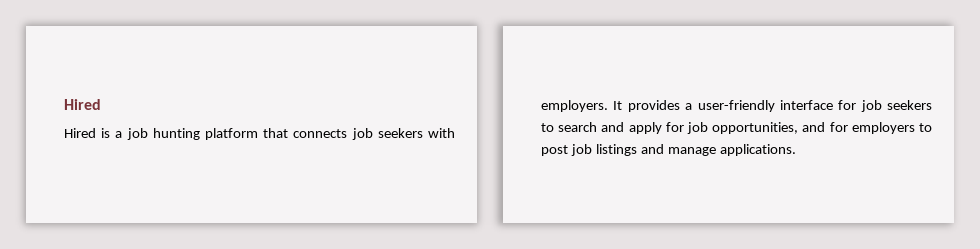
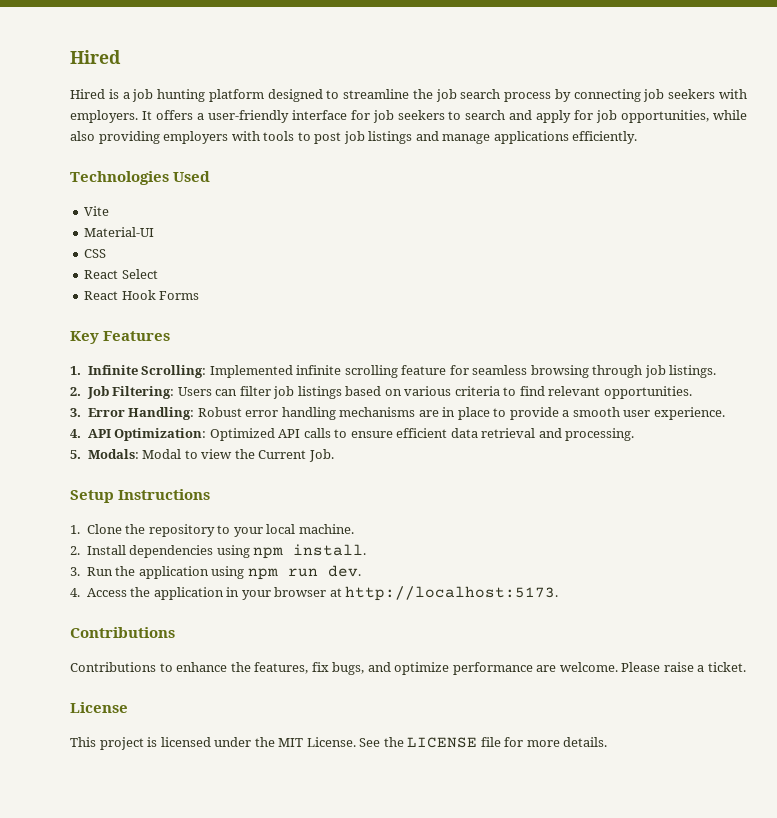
[263,128,348,138] that connects -> [267,89,641,102] designed to streamline the job search process by connecting
[627,100,680,112] provides -> [155,110,193,120] offers
[802,122,915,134] and for employers -> [713,110,747,120] [70,131,295,144] while also providing employers with tools
[719,144,796,156] applications. -> [493,131,638,144] [70,171,211,185] [84,206,110,216] [84,227,155,237] [84,249,107,258] [84,269,158,279] [84,290,200,300] [70,331,171,344] [70,365,717,378] [70,386,692,399] [70,407,725,420] [70,428,635,441] [70,449,334,462] [70,489,211,503] [70,524,354,537] [70,544,367,559] [70,565,361,580] [70,586,559,601] [70,627,175,638] [70,662,746,675] [70,702,128,713] [70,737,608,750] applications efficiently. // Technologies Used // Vite // Material-UI // CSS // React Select // React Hook Forms // Key Features // 1. Infinite Scrolling: Implemented infinite scrolling feature for seamless browsing through job listings. // 2. Job Filtering: Users can filter job listings based on various criteria to find relevant opportunities. // 3. Error Handling: Robust error handling mechanisms are in place to provide a smooth user experience. // 4. API Optimization: Optimized API calls to ensure efficient data retrieval and processing. // 5. Modals: Modal to view the Current Job. // Setup Instructions // 1. Clone the repository to your local machine. // 2. Install dependencies using npm install. // 3. Run the application using npm run dev. // 4. Access the application in your browser at http://localhost:5173. // Contributions // Contributions to enhance the features, fix bugs, and optimize performance are welcome. Please raise a ticket. // License // This project is licensed under the MIT License. See the LICENSE file for more details.

